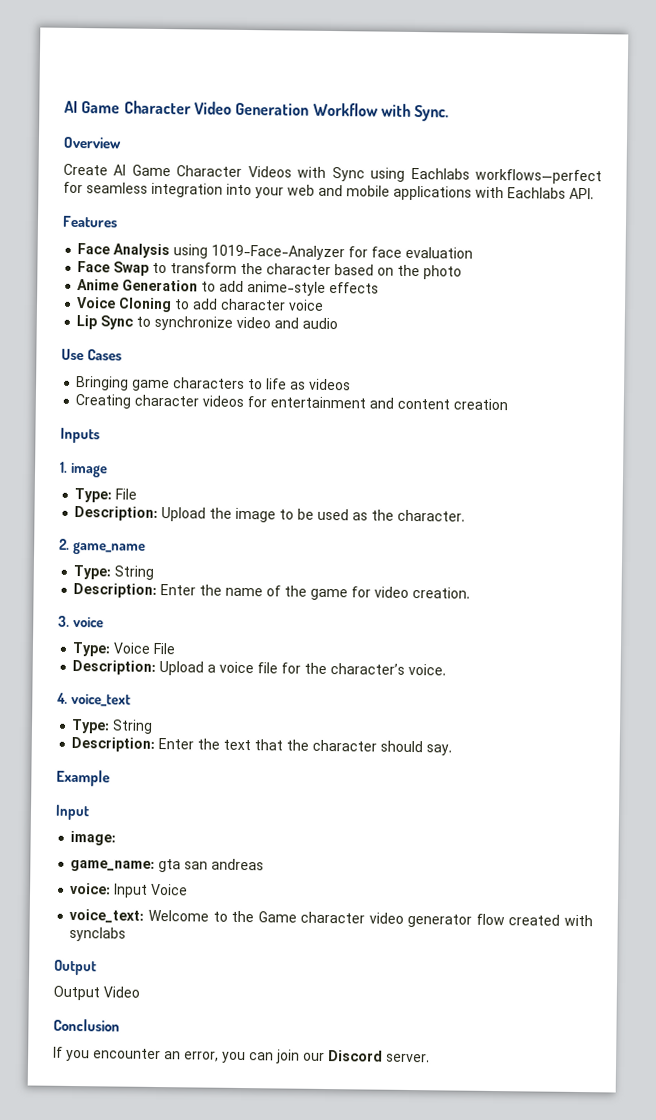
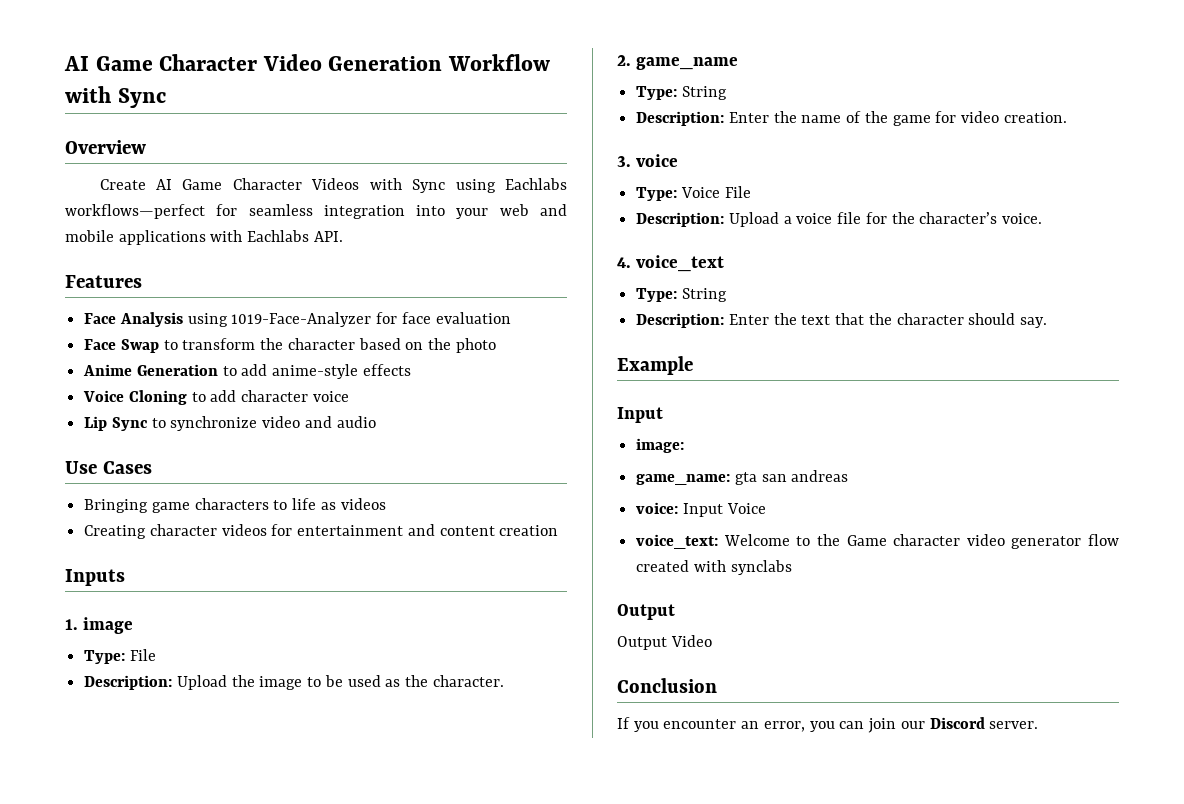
[414,104,450,122] Sync. -> [117,88,166,108] Sync

